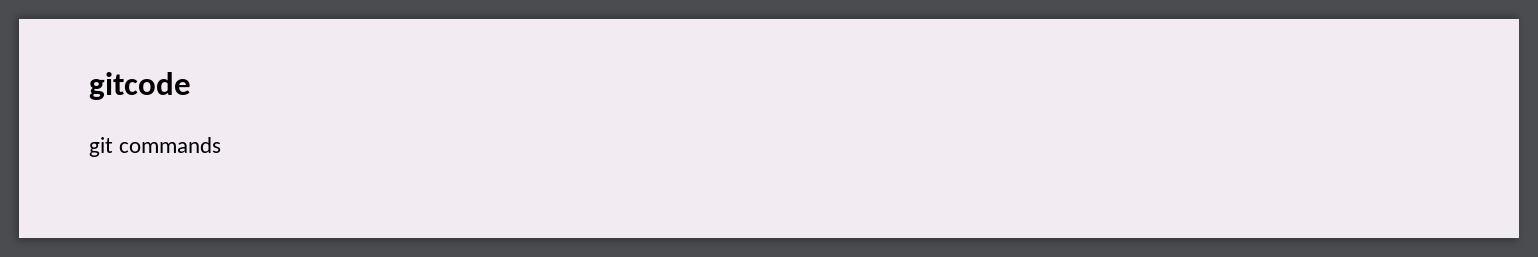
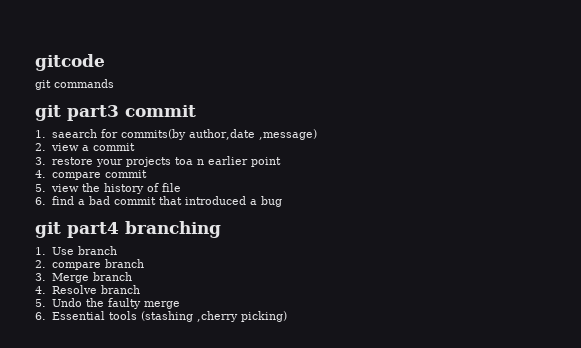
(222, 145) none -> [35,105,196,121] [35,129,318,140] [35,143,136,151] [35,156,282,167] [35,170,148,180] [35,183,182,194] [35,196,283,207] [35,221,221,238] [35,246,118,255] [35,259,145,270] [35,272,133,283] [35,285,141,294] [35,298,181,309] [35,311,288,322] // git part3 commit // 1. saearch for commits(by author,date ,message) // 2. view a commit // 3. restore your projects toa n earlier point // 4. compare commit // 5. view the history of file // 6. find a bad commit that introduced a bug // git part4 branching // 1. Use branch // 2. compare branch // 3. Merge branch // 4. Resolve branch // 5. Undo the faulty merge // 6. Essential tools (stashing ,cherry picking)

